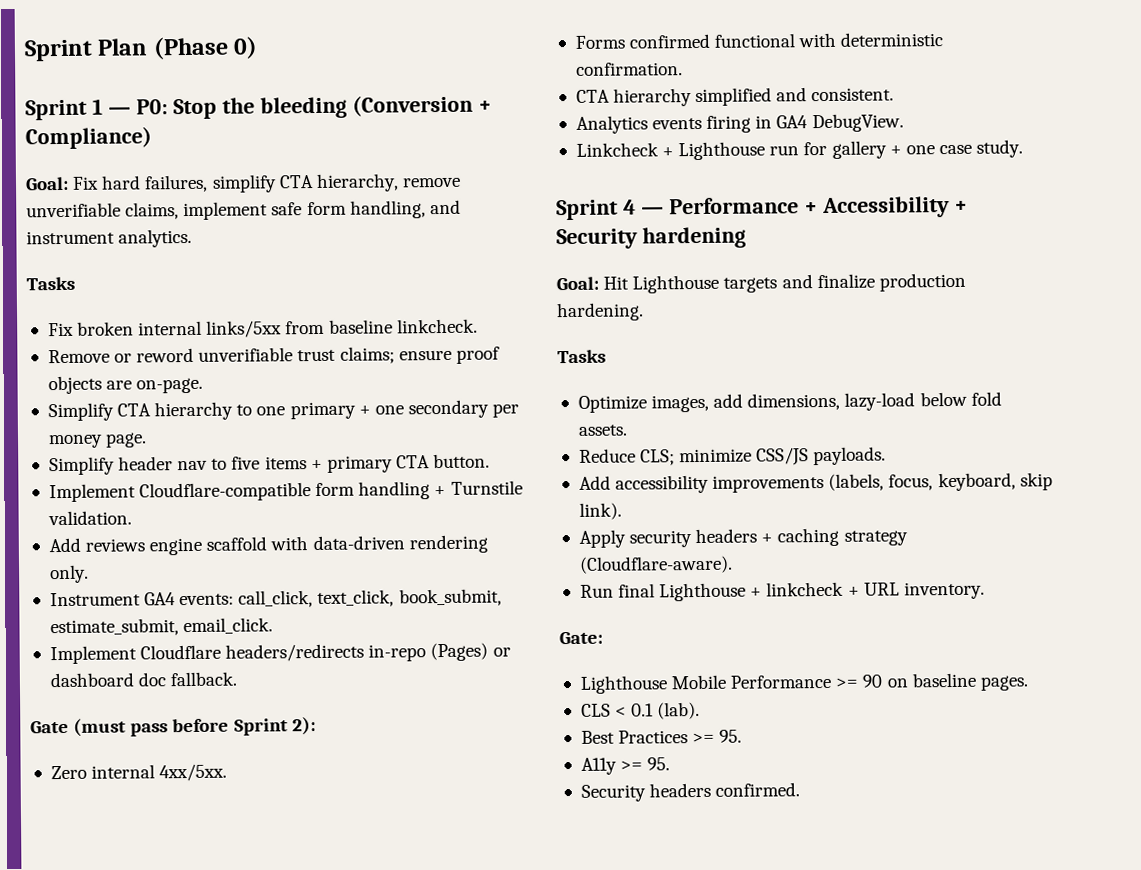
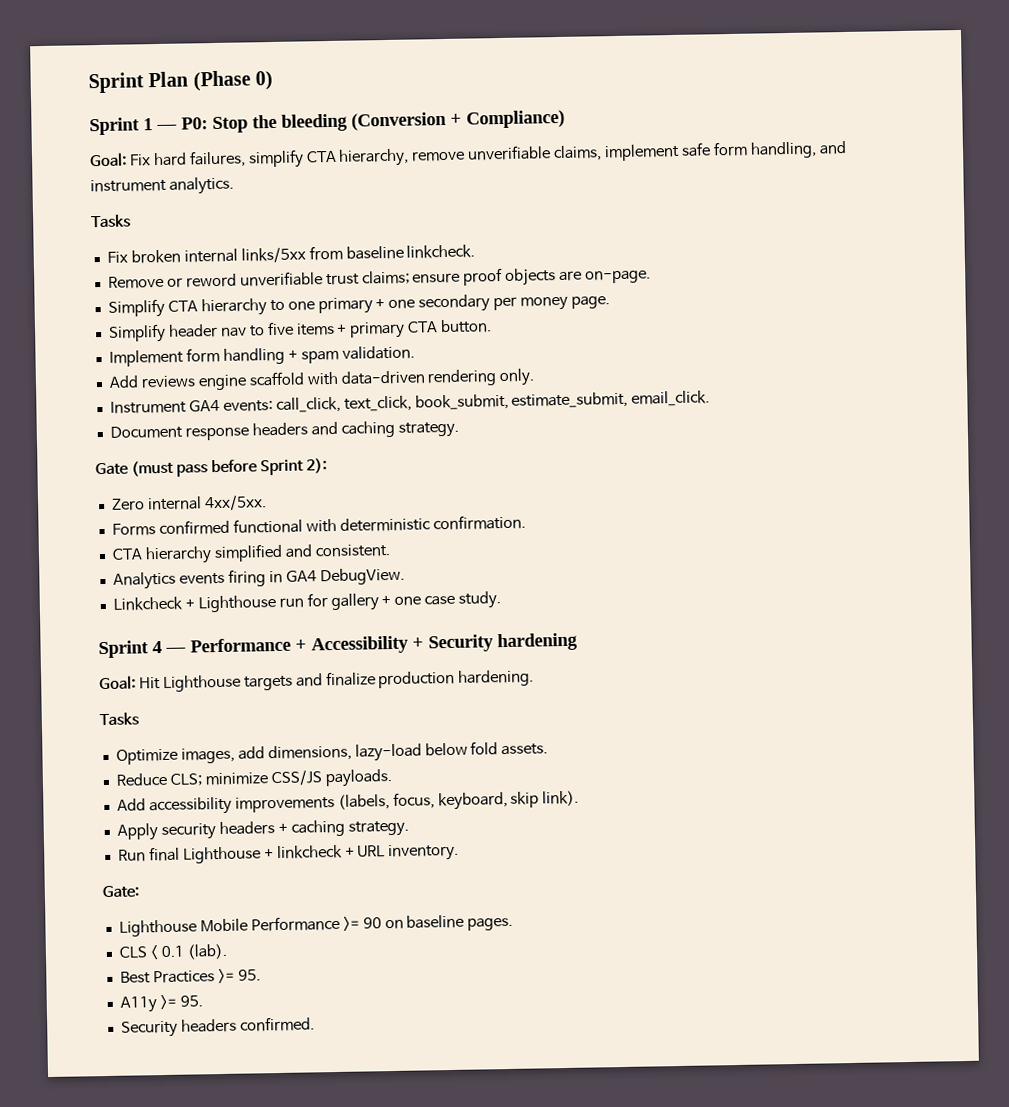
[139,482,312,502] Cloudflare-compatible -> (184, 358) none
[450,480,523,495] Turnstile -> [300,350,339,364] spam
[49,642,511,665] [49,671,238,688] Implement Cloudflare headers/redirects in-repo (Pages) or dashboard doc fallback. -> [109,420,459,441] Document response headers and caching strategy.
[843,530,908,546] [578,555,733,574] strategy (Cloudflare-aware). -> [347,820,409,837] strategy.

